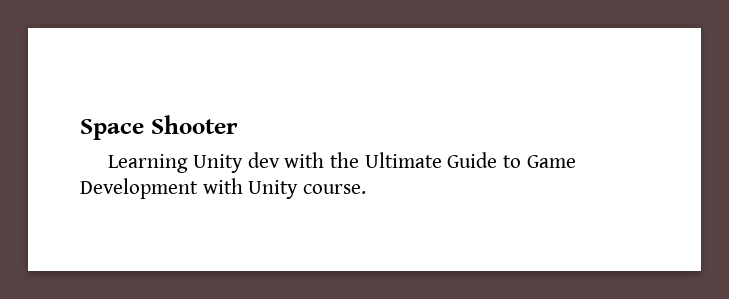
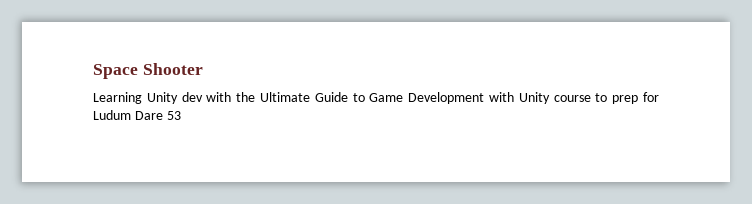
[303,184,367,194] course. -> [553,92,659,104] [93,110,181,120] course to prep for Ludum Dare 53

